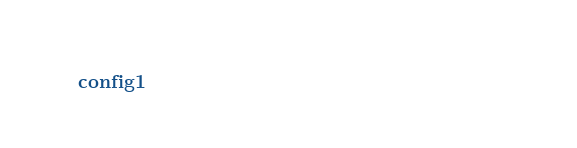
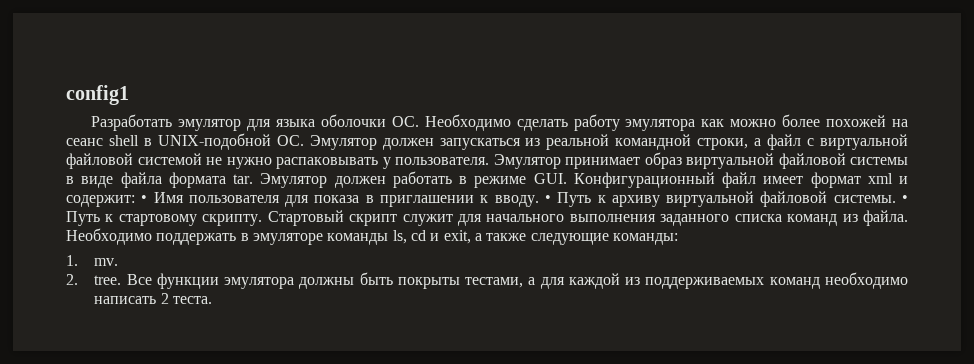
(146, 83) none -> [91,114,908,131] [66,133,909,150] [66,152,908,169] [66,171,908,188] [66,191,908,207] [66,210,909,226] [66,228,678,245] [66,255,119,266] [66,272,909,289] [94,293,213,304] // Разработать эмулятор для языка оболочки ОС. Необходимо сделать работу эмулятора как можно более похожей на сеанс shell в UNIX-подобной ОС. Эмулятор должен запускаться из реальной командной строки, а файл с виртуальной файловой системой не нужно распаковывать у пользователя. Эмулятор принимает образ виртуальной файловой системы в виде файла формата tar. Эмулятор должен работать в режиме GUI. Конфигурационный файл имеет формат xml и содержит: • Имя пользователя для показа в приглашении к вводу. • Путь к архиву виртуальной файловой системы. • Путь к стартовому скрипту. Стартовый скрипт служит для начального выполнения заданного списка команд из файла. Необходимо поддержать в эмуляторе команды ls, cd и exit, а также следующие команды: // 1. mv. // 2. tree. Все функции эмулятора должны быть покрыты тестами, а для каждой из поддерживаемых команд необходимо написать 2 теста.

